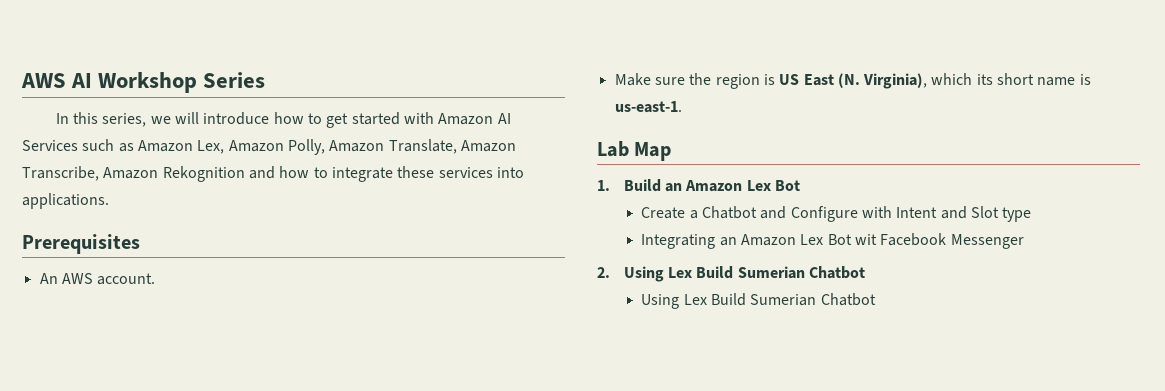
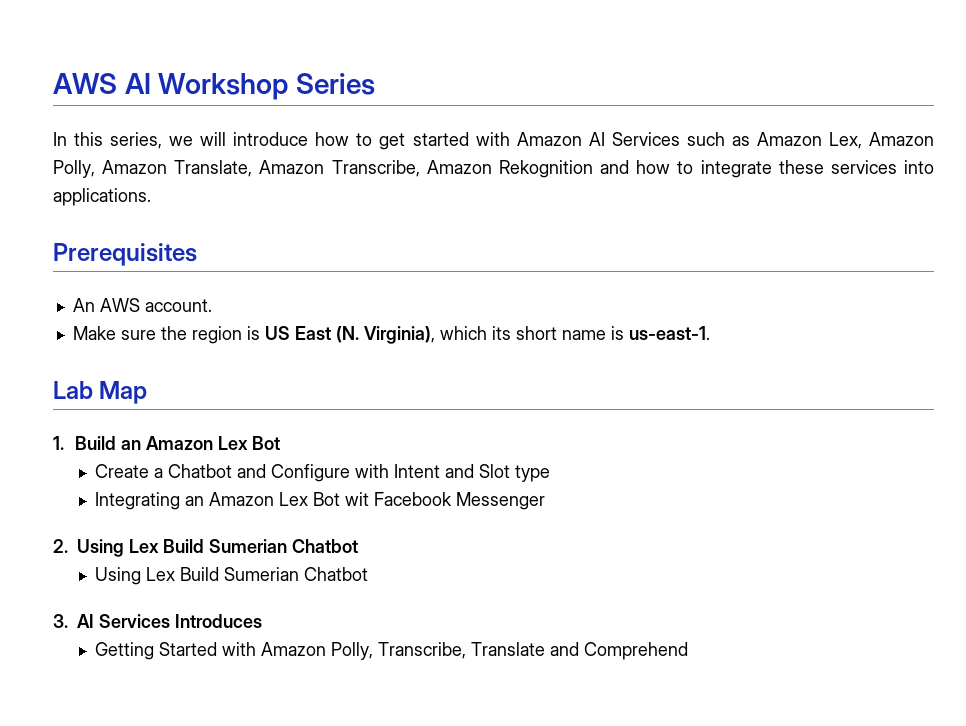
(876, 299) none -> [53,614,262,628] [95,642,689,660] // 3. AI Services Introduces // Getting Started with Amazon Polly, Transcribe, Translate and Comprehend

